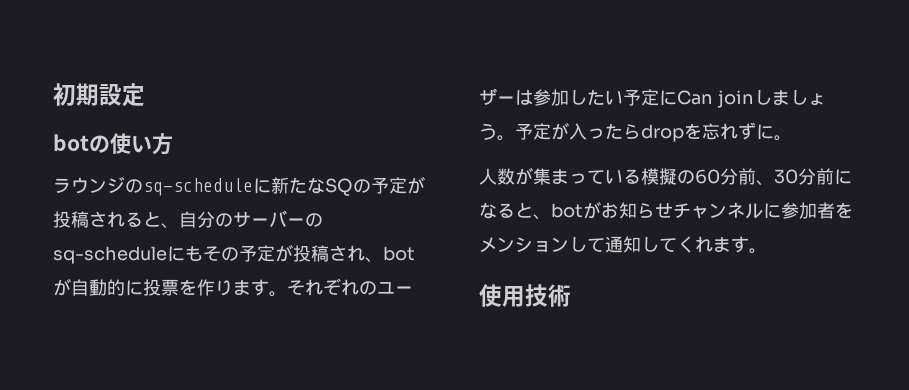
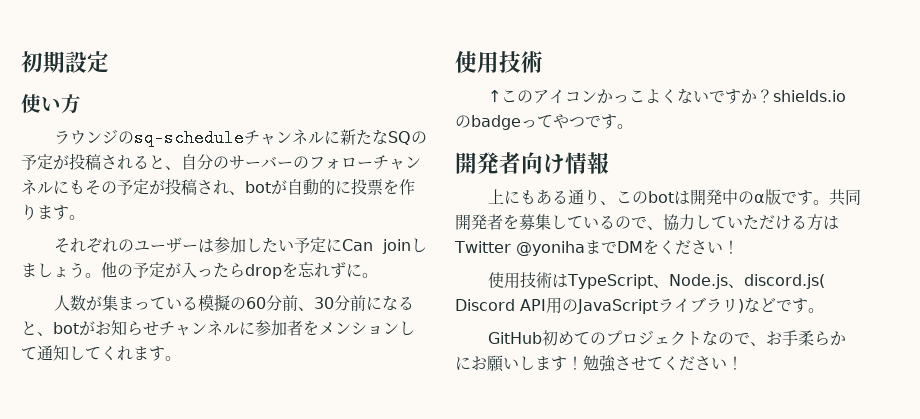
[53,134,110,153] botの -> (109, 62) none
(253, 187) none -> [243,129,324,145] チャンネル
[53,246,167,264] sq-schedule -> [309,155,421,170] [21,179,53,195] フォローチャンネル
(287, 294) none -> (85, 217) //
(515, 138) none -> [101,262,133,278] 他の
(571, 295) none -> [487,88,846,104] [455,114,633,130] [455,152,609,174] [487,189,861,206] [455,214,839,231] [454,239,739,256] [487,272,825,289] [455,297,824,314] [487,330,846,346] [455,355,743,372] // ↑このアイコンかっこよくないですか？shields.ioのbadgeってやつです。 // 開発者向け情報 // 上にもある通り、このbotは開発中のα版です。共同開発者を募集しているので、協力していただける方はTwitter @yonihaまでDMをください！ // 使用技術はTypeScript、Node.js、discord.js( Discord API用のJavaScriptライブラリ)などです。 // GitHub初めてのプロジェクトなので、お手柔らかにお願いします！勉強させてください！

